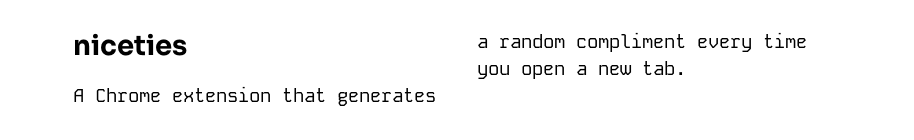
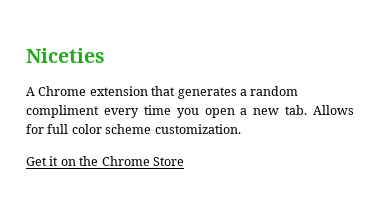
[73,33,187,56] niceties -> [26,48,105,63] Niceties
(686, 68) none -> [313,105,354,115] [26,124,241,134] [26,156,184,166] Allows for full color scheme customization. // Get it on the Chrome Store

